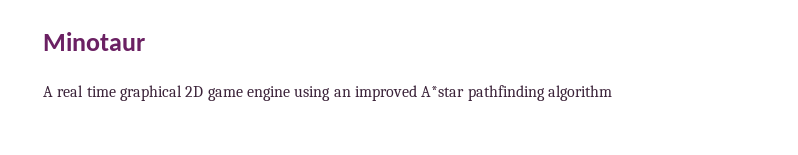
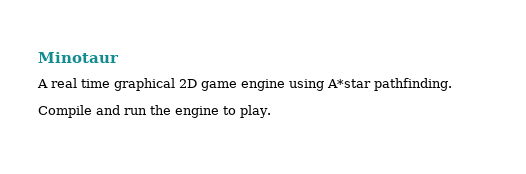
[333,85,612,101] an improved A*star pathfinding algorithm -> [327,78,452,91] [38,105,271,118] A*star pathfinding. // Compile and run the engine to play.

